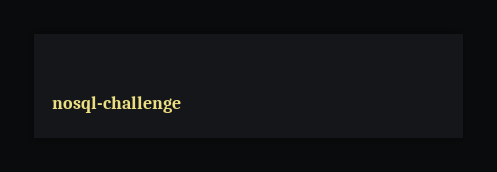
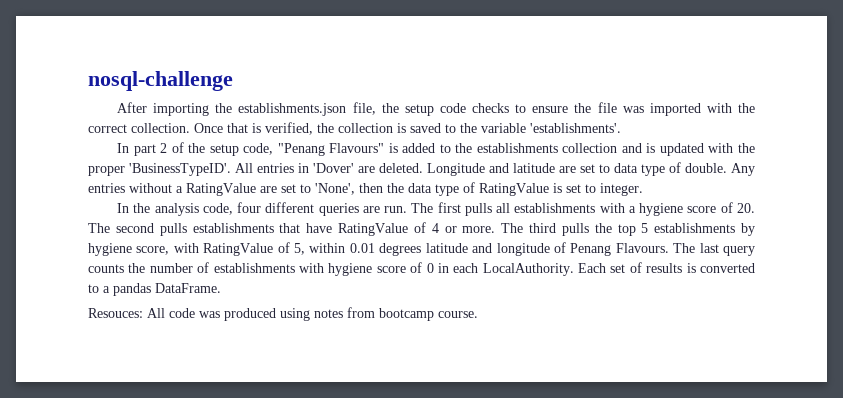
(181, 104) none -> [117,102,755,116] [88,122,621,135] [117,142,756,156] [88,162,755,176] [88,182,643,196] [117,202,755,216] [88,222,755,236] [88,242,755,256] [88,262,756,276] [88,283,221,296] [88,307,478,321] // After importing the establishments.json file, the setup code checks to ensure the file was imported with the correct collection. Once that is verified, the collection is saved to the variable 'establishments'. // In part 2 of the setup code, "Penang Flavours" is added to the establishments collection and is updated with the proper 'BusinessTypeID'. All entries in 'Dover' are deleted. Longitude and latitude are set to data type of double. Any entries without a RatingValue are set to 'None', then the data type of RatingValue is set to integer. // In the analysis code, four different queries are run. The first pulls all establishments with a hygiene score of 20. The second pulls establishments that have RatingValue of 4 or more. The third pulls the top 5 establishments by hygiene score, with RatingValue of 5, within 0.01 degrees latitude and longitude of Penang Flavours. The last query counts the number of establishments with hygiene score of 0 in each LocalAuthority. Each set of results is converted to a pandas DataFrame. // Resouces: All code was produced using notes from bootcamp course.

